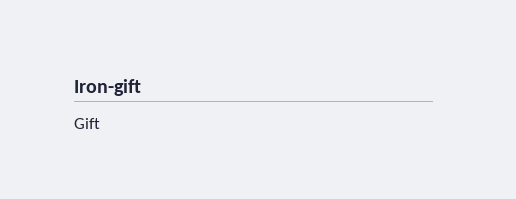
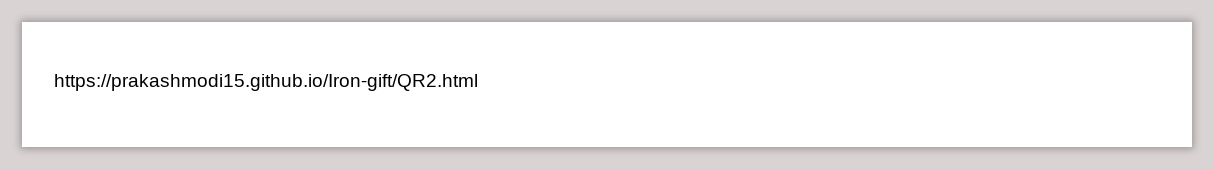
[74,79,141,96] [74,118,100,129] Iron-gift // Gift -> [54,74,478,91] https://prakashmodi15.github.io/Iron-gift/QR2.html

